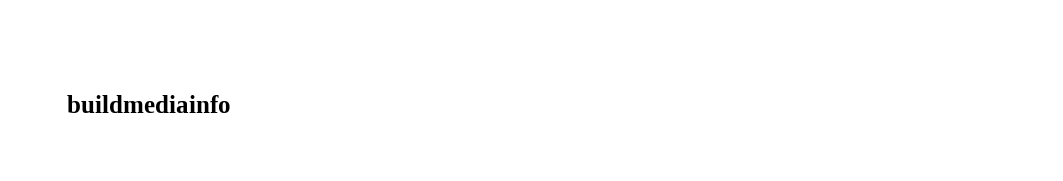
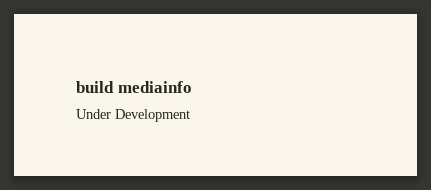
[67,95,231,113] buildmediainfo -> [76,81,192,93] [76,109,190,122] build mediainfo // Under Development

